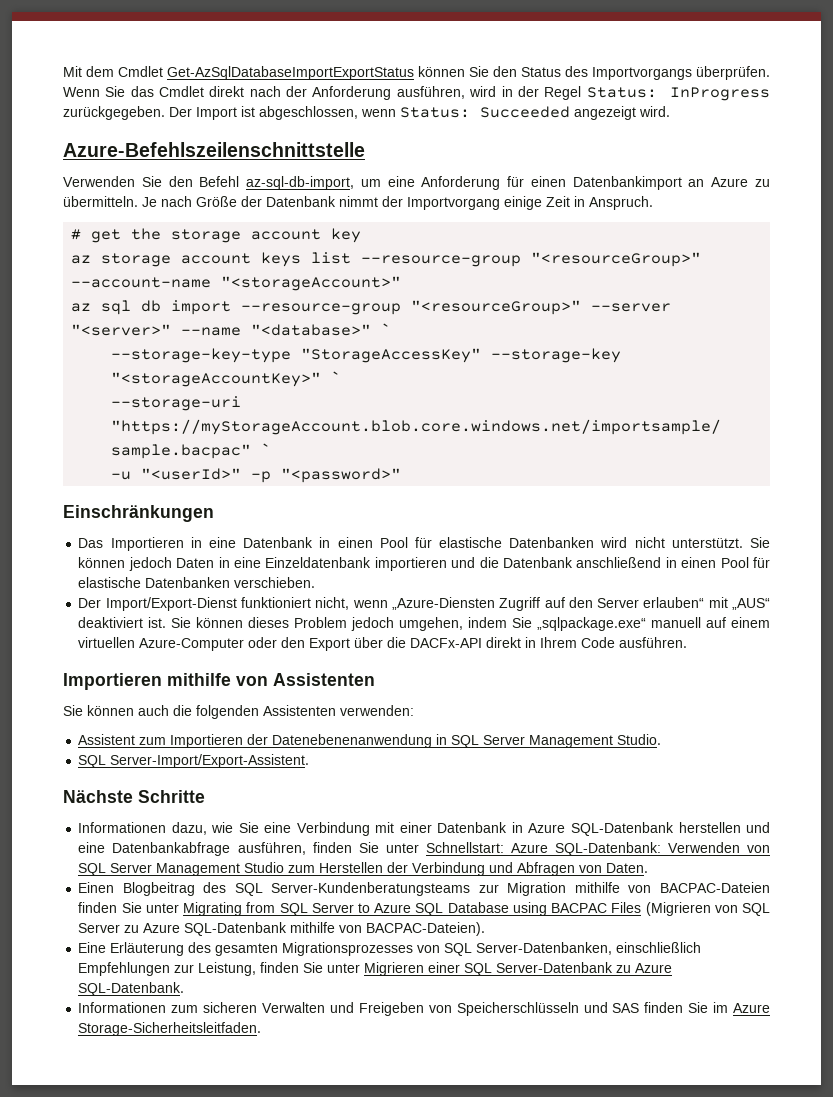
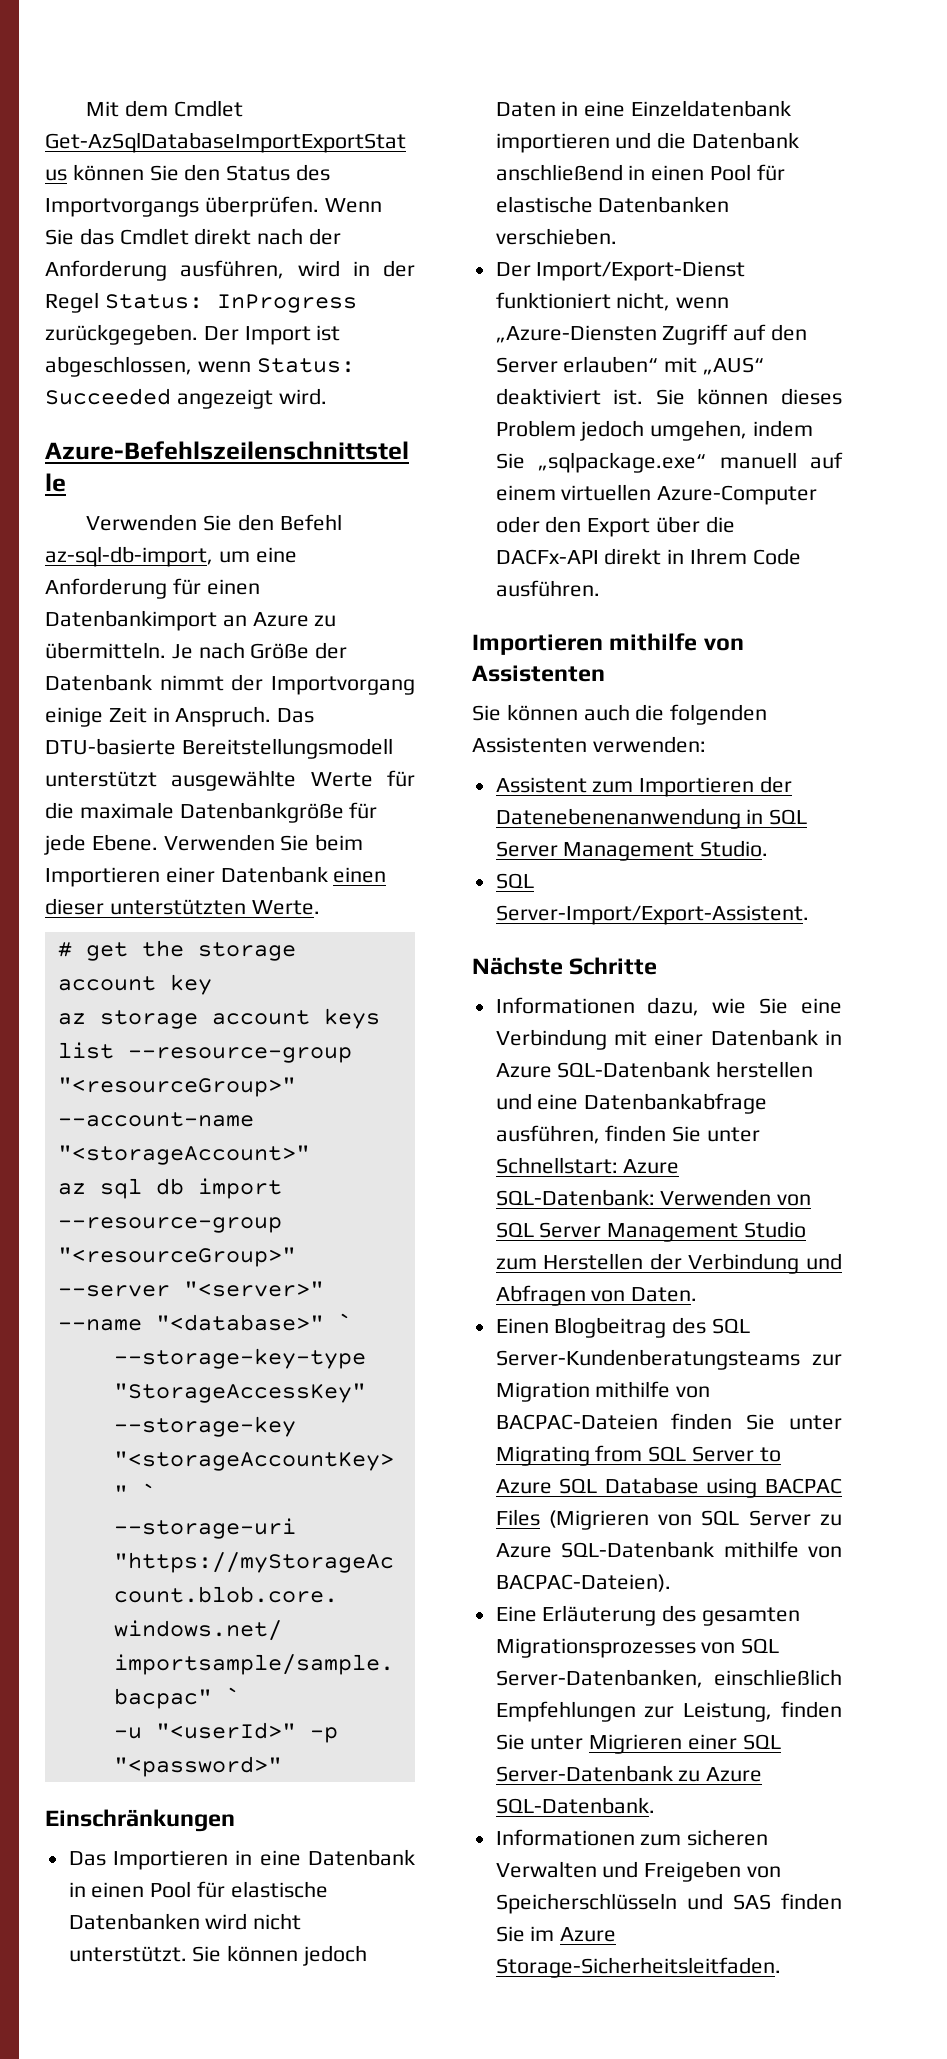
(653, 203) none -> [277,708,315,723] [45,738,393,759] [45,770,415,791] [45,802,378,823] [44,834,364,855] [45,866,387,887] [45,898,320,915] Das DTU-basierte Bereitstellungsmodell unterstützt ausgewählte Werte für die maximale Datenbankgröße für jede Ebene. Verwenden Sie beim Importieren einer Datenbank einen dieser unterstützten Werte.

